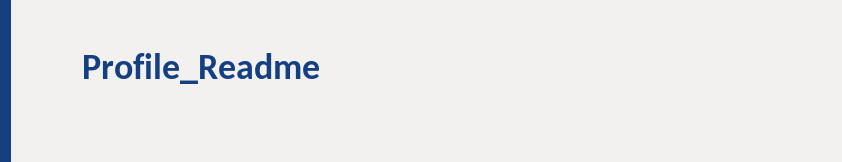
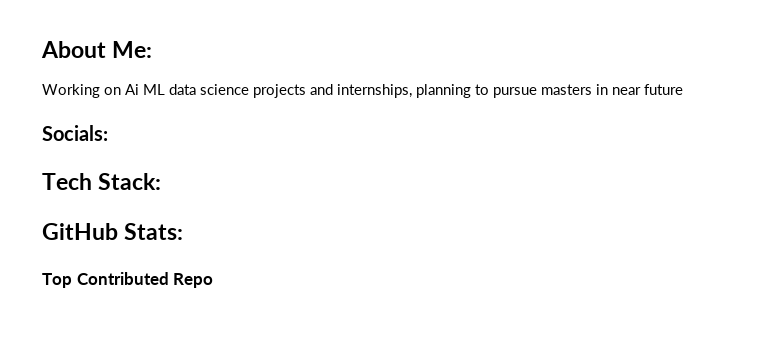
[82,53,320,84] Profile_Readme -> [41,41,153,58] [42,84,683,98] [42,125,108,141] [42,173,162,190] [42,223,184,240] [42,272,214,288] About Me: // Working on Ai ML data science projects and internships, planning to pursue masters in near future // Socials: // Tech Stack: // GitHub Stats: // Top Contributed Repo

